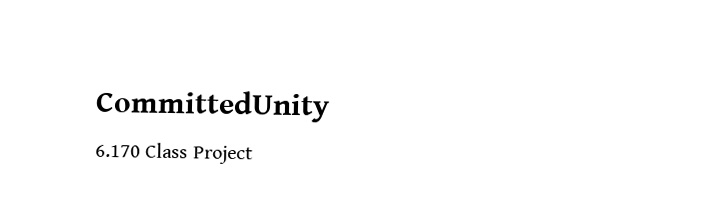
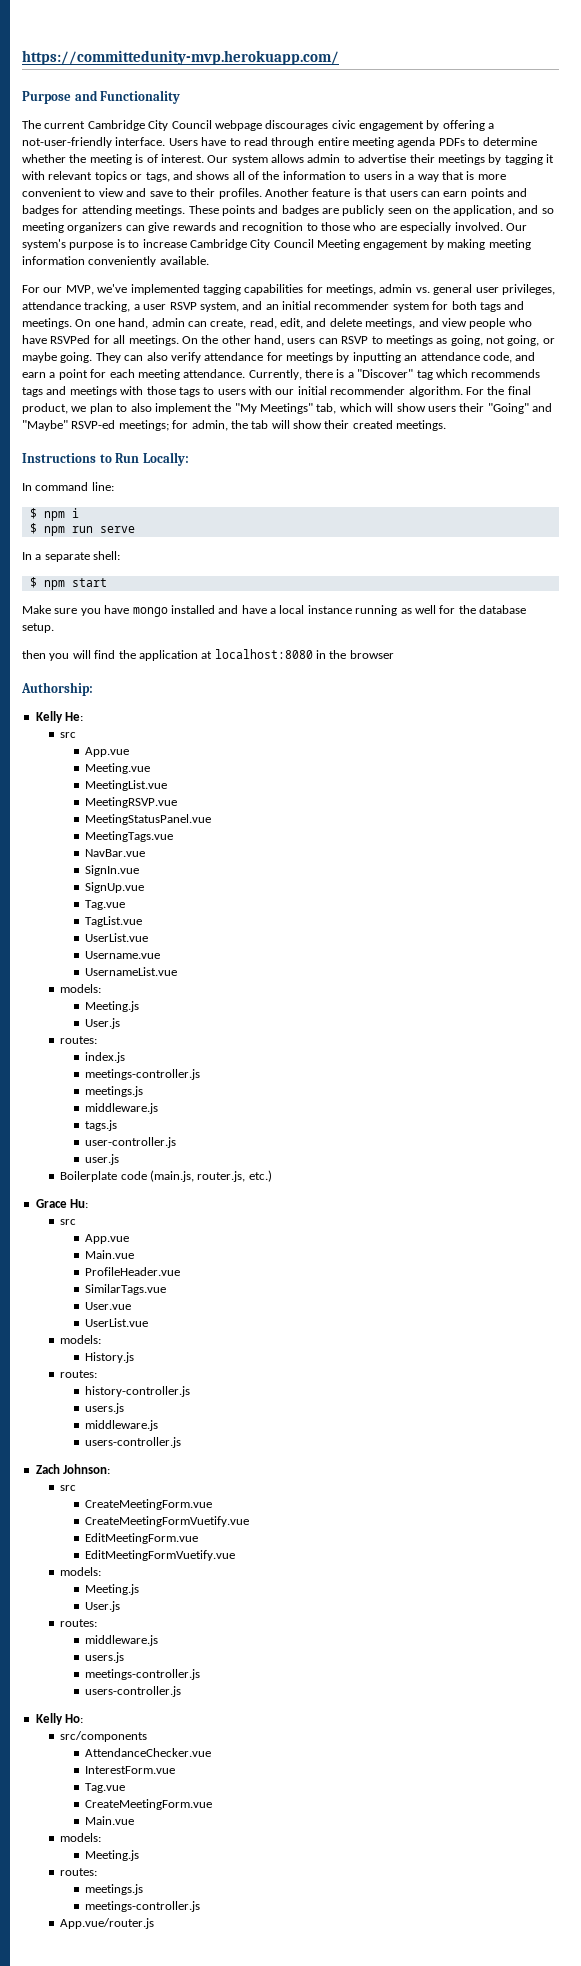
[95,88,330,123] [95,142,253,165] CommittedUnity // 6.170 Class Project -> [22,50,339,65] [22,90,181,104] [22,120,495,131] [22,137,537,148] [22,154,554,165] [22,171,506,182] [22,188,527,199] [22,205,554,216] [22,222,527,233] [22,239,531,250] [22,256,209,267] [22,284,555,295] [22,301,525,312] [22,318,532,329] [22,335,555,346] [22,352,536,363] [22,369,541,380] [22,386,531,397] [22,403,552,414] [22,420,447,431] [22,452,189,466] [22,482,114,491] [29,508,79,521] [29,523,135,536] [22,551,121,562] [29,577,107,590] [22,605,526,617] [22,623,54,633] [22,649,394,661] [21,682,93,696] [35,711,84,723] [60,732,77,738] [84,747,129,757] [84,763,150,774] [84,780,167,791] [84,797,177,808] [84,814,211,825] [84,831,173,842] [84,849,145,857] [84,865,139,876] [84,882,144,893] [84,900,125,910] [84,916,142,927] [84,933,148,942] [84,951,160,959] [84,967,177,976] [60,984,102,993] [84,1001,139,1012] [84,1018,120,1029] [60,1036,98,1044] [84,1052,125,1063] [84,1069,200,1080] [84,1086,143,1097] [84,1103,158,1114] [84,1120,117,1131] [84,1137,176,1148] [84,1154,119,1165] [60,1170,272,1182] [35,1199,89,1208] [60,1219,77,1225] [84,1234,129,1244] [84,1250,134,1259] [84,1267,180,1276] [84,1284,166,1295] [84,1302,131,1310] [84,1318,148,1327] [60,1335,102,1344] [84,1352,134,1363] [60,1370,98,1378] [84,1386,190,1397] [84,1403,124,1414] [84,1420,158,1431] [84,1437,181,1448] [35,1464,111,1474] [60,1485,77,1491] [84,1499,212,1510] [84,1516,249,1527] [84,1533,198,1544] [84,1550,235,1561] [60,1567,102,1576] [84,1584,139,1595] [84,1601,120,1612] [60,1619,98,1627] [84,1635,158,1646] [84,1652,124,1663] [84,1669,200,1680] [84,1686,181,1697] [35,1713,84,1725] [60,1731,148,1742] [84,1748,211,1757] [84,1766,175,1774] [84,1783,125,1793] [84,1799,212,1810] [84,1816,134,1825] [60,1833,102,1842] [84,1850,139,1861] [60,1868,98,1876] [84,1884,143,1895] [84,1901,200,1912] [60,1918,155,1929] https://committedunity-mvp.herokuapp.com/ // Purpose and Functionality // The current Cambridge City Council webpage discourages civic engagement by offering a not-user-friendly interface. Users have to read through entire meeting agenda PDFs to determine whether the meeting is of interest. Our system allows admin to advertise their meetings by tagging it with relevant topics or tags, and shows all of the information to users in a way that is more convenient to view and save to their profiles. Another feature is that users can earn points and badges for attending meetings. These points and badges are publicly seen on the application, and so meeting organizers can give rewards and recognition to those who are especially involved. Our system's purpose is to increase Cambridge City Council Meeting engagement by making meeting information conveniently available. // For our MVP, we've implemented tagging capabilities for meetings, admin vs. general user privileges, attendance tracking, a user RSVP system, and an initial recommender system for both tags and meetings. On one hand, admin can create, read, edit, and delete meetings, and view people who have RSVPed for all meetings. On the other hand, users can RSVP to meetings as going, not going, or maybe going. They can also verify attendance for meetings by inputting an attendance code, and earn a point for each meeting attendance. Currently, there is a "Discover" tag which recommends tags and meetings with those tags to users with our initial recommender algorithm. For the final product, we plan to also implement the "My Meetings" tab, which will show users their "Going" and "Maybe" RSVP-ed meetings; for admin, the tab will show their created meetings. // Instructions to Run Locally: // In command line: // $ npm i // $ npm run serve // In a separate shell: // $ npm start // Make sure you have mongo installed and have a local instance running as well for the database setup. // then you will find the application at localhost:8080 in the browser // Authorship: // Kelly He: // src // App.vue // Meeting.vue // MeetingList.vue // MeetingRSVP.vue // MeetingStatusPanel.vue // MeetingTags.vue // NavBar.vue // SignIn.vue // SignUp.vue // Tag.vue // TagList.vue // UserList.vue // Username.vue // UsernameList.vue // models: // Meeting.js // User.js // routes: // index.js // meetings-controller.js // meetings.js // middleware.js // tags.js // user-controller.js // user.js // Boilerplate code (main.js, router.js, etc.) // Grace Hu: // src // App.vue // Main.vue // ProfileHeader.vue // SimilarTags.vue // User.vue // UserList.vue // models: // History.js // routes: // history-controller.js // users.js // middleware.js // users-controller.js // Zach Johnson: // src // CreateMeetingForm.vue // CreateMeetingFormVuetify.vue // EditMeetingForm.vue // EditMeetingFormVuetify.vue // models: // Meeting.js // User.js // routes: // middleware.js // users.js // meetings-controller.js // users-controller.js // Kelly Ho: // src/components // AttendanceChecker.vue // InterestForm.vue // Tag.vue // CreateMeetingForm.vue // Main.vue // models: // Meeting.js // routes: // meetings.js // meetings-controller.js // App.vue/router.js

